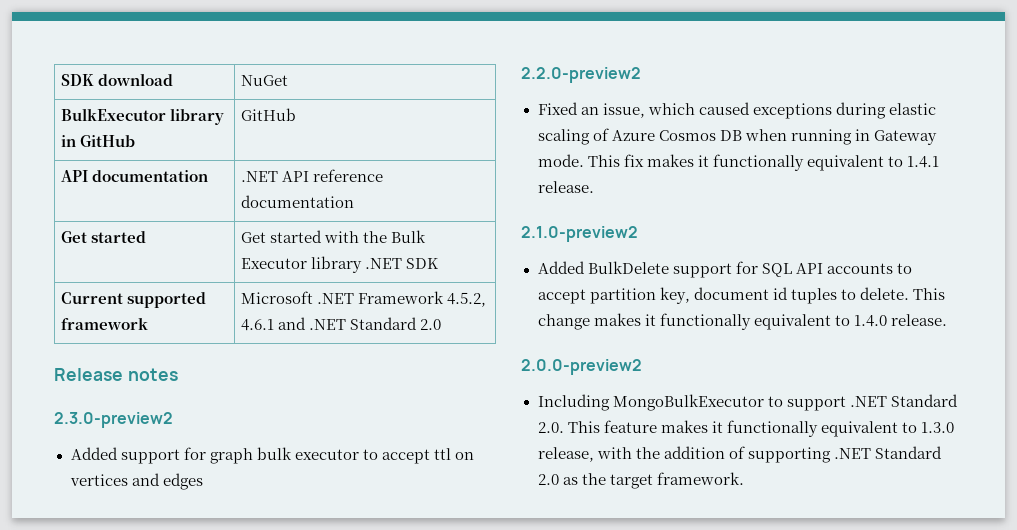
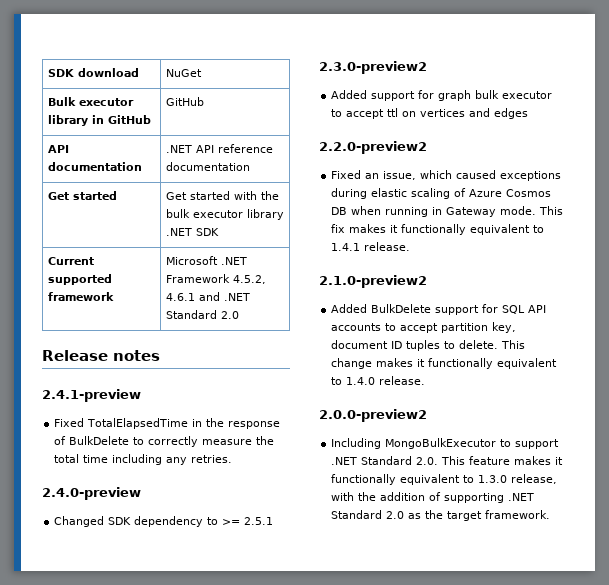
[61,108,167,121] BulkExecutor -> [47,97,134,106] Bulk executor
[391,230,427,243] [241,258,308,269] Bulk Executor -> [165,209,243,218] bulk executor
(178, 374) none -> [42,389,141,402] [54,418,281,429] [54,436,275,447] [54,454,233,465] [42,487,141,500] [54,516,274,527] // 2.4.1-preview // Fixed TotalElapsedTime in the response of BulkDelete to correctly measure the total time including any retries. // 2.4.0-preview // Changed SDK dependency to >= 2.5.1
[772,287,788,300] id -> [391,341,403,349] ID

